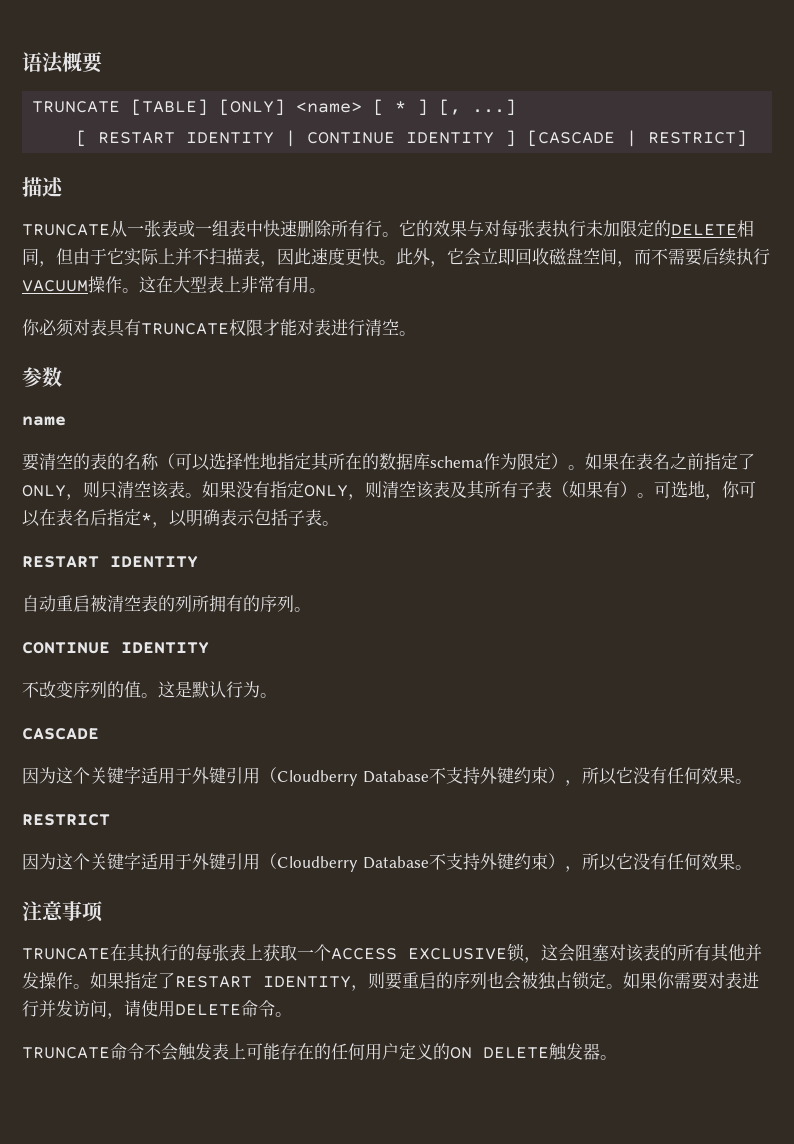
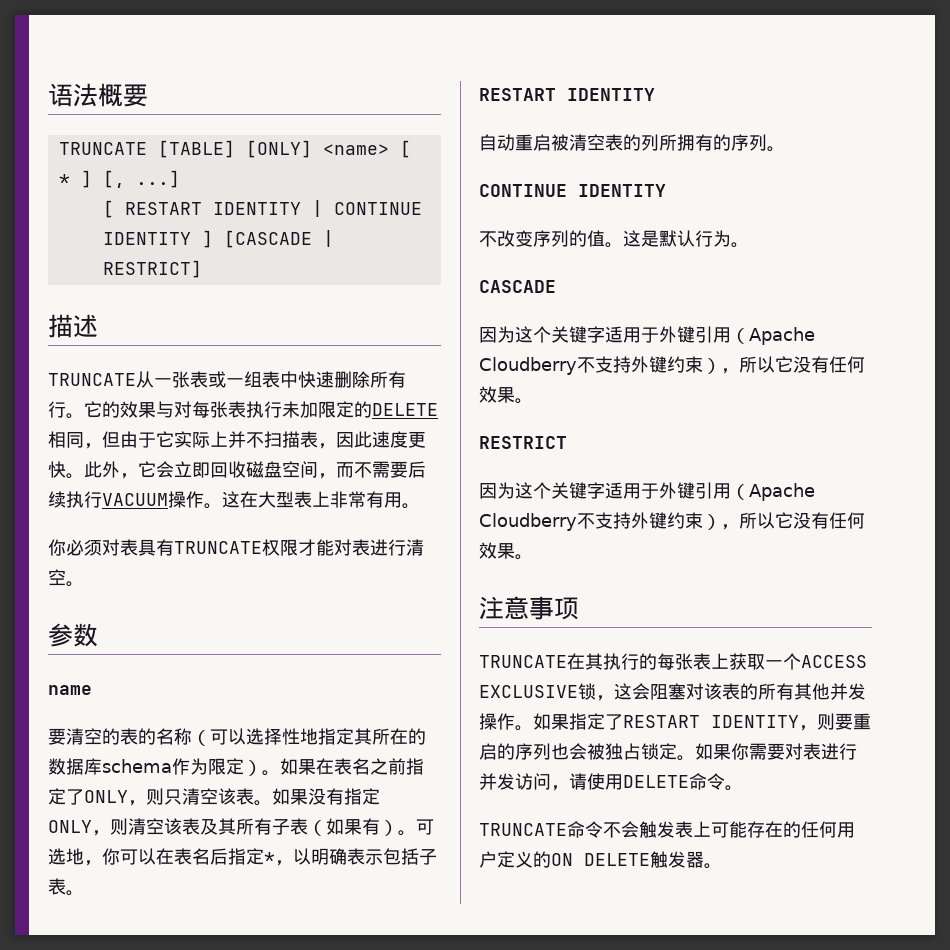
[277,770,429,786] Cloudberry Database -> [749,327,815,345] [479,357,577,375] Apache Cloudberry
[277,856,429,872] Cloudberry Database -> [749,483,815,501] [479,513,577,531] Apache Cloudberry

